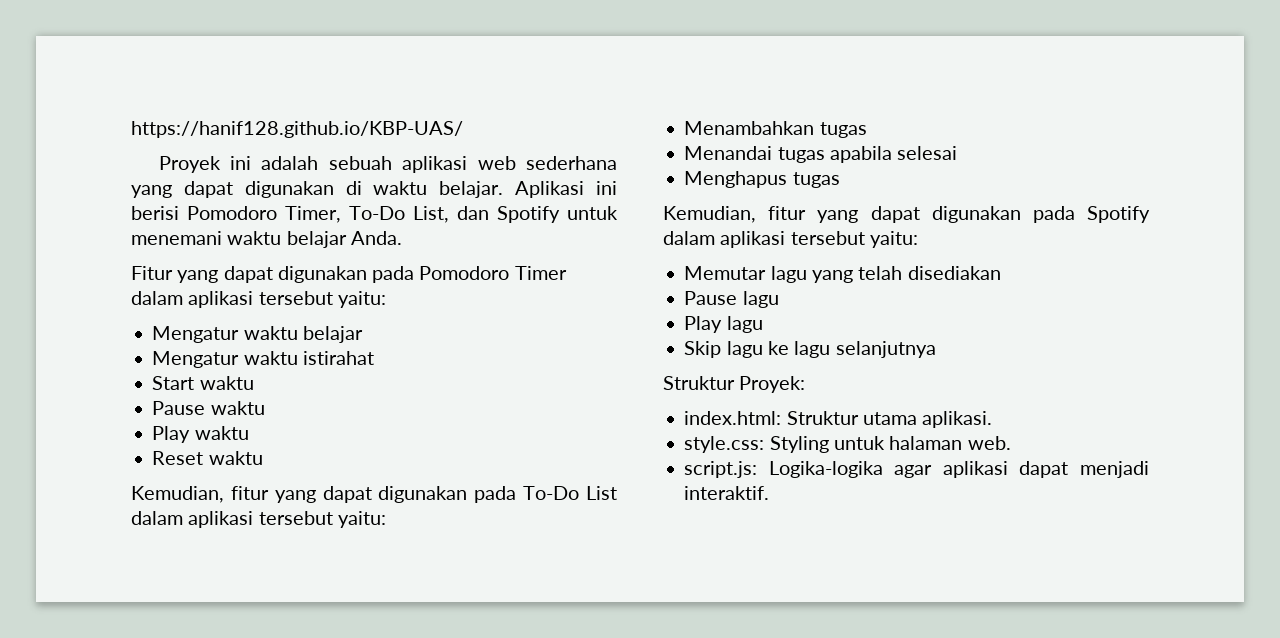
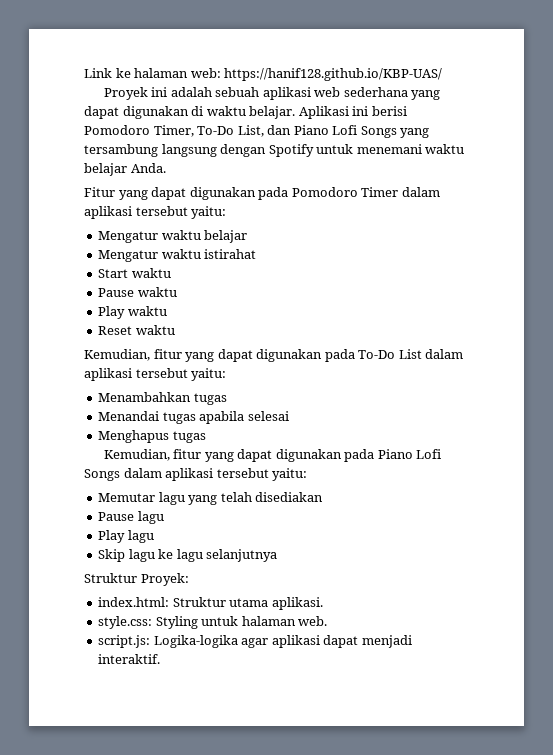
(131, 129) none -> [84,68,221,78] Link ke halaman web:
(489, 213) none -> [293,125,430,138] [84,144,267,157] Piano Lofi Songs yang tersambung langsung dengan
[1087,206,1150,223] Spotify -> [377,449,442,459] [84,469,120,481] Piano Lofi Songs

